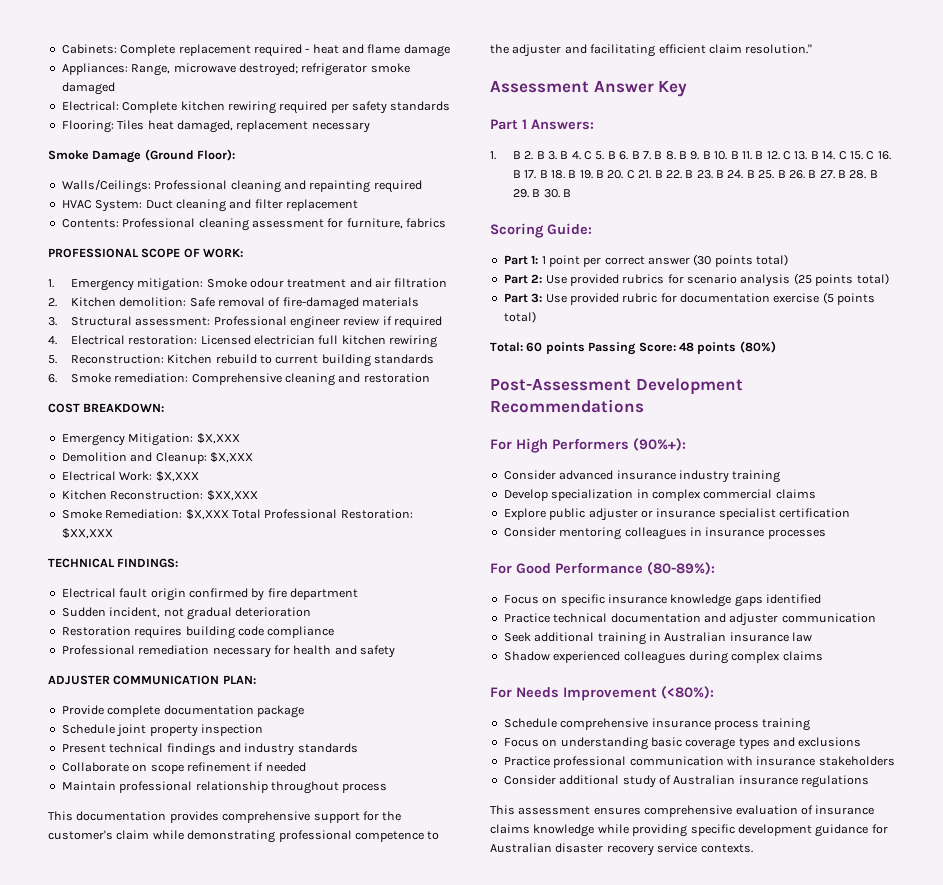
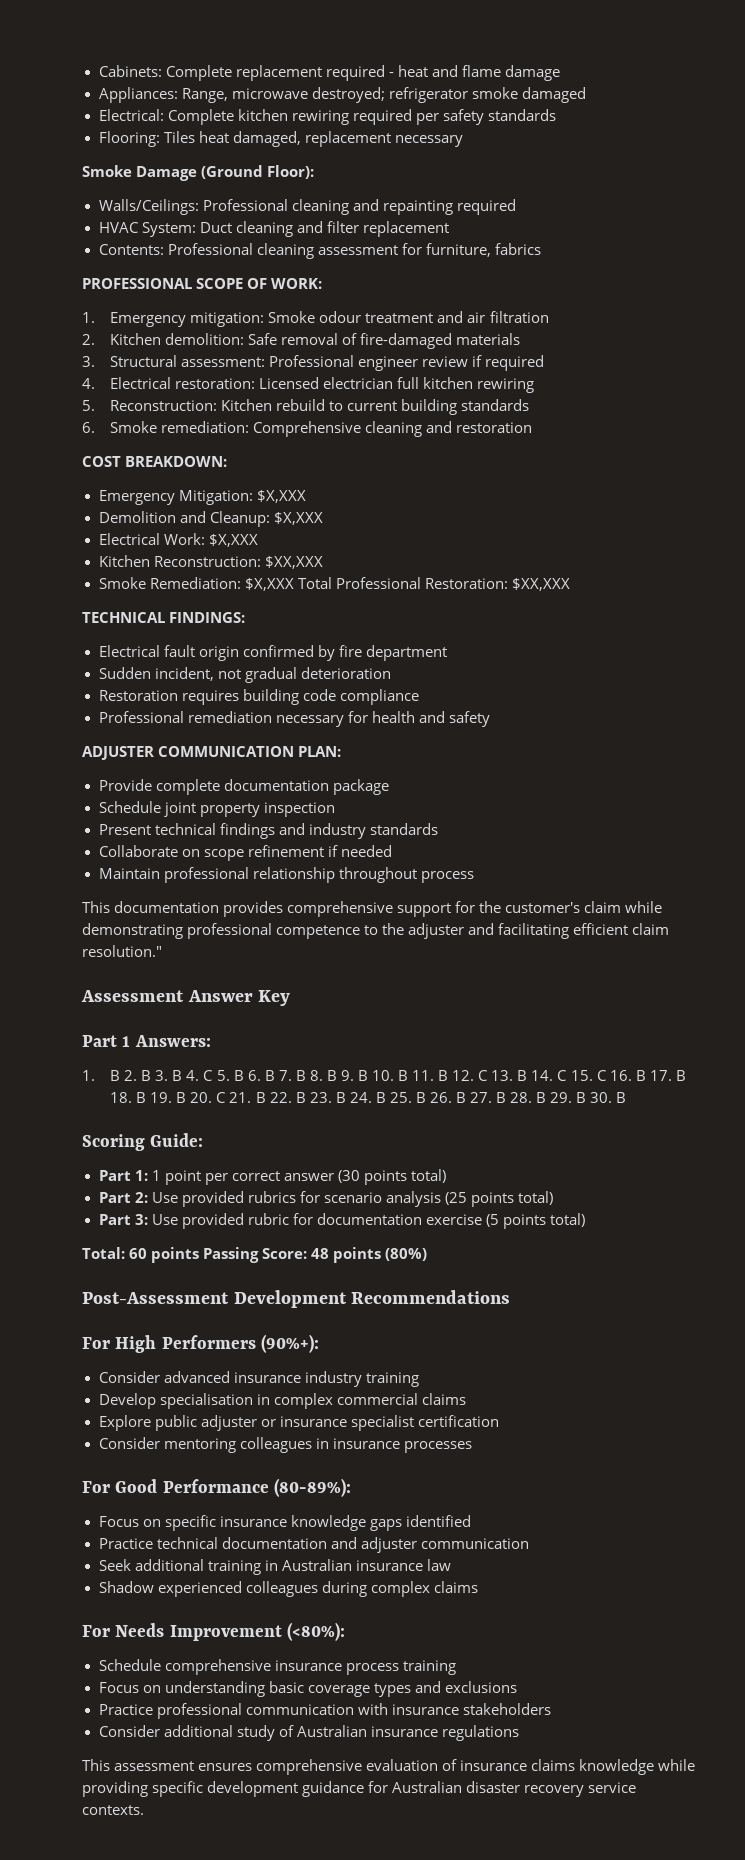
[551,489,634,501] specialization -> [159,1393,253,1409] specialisation

